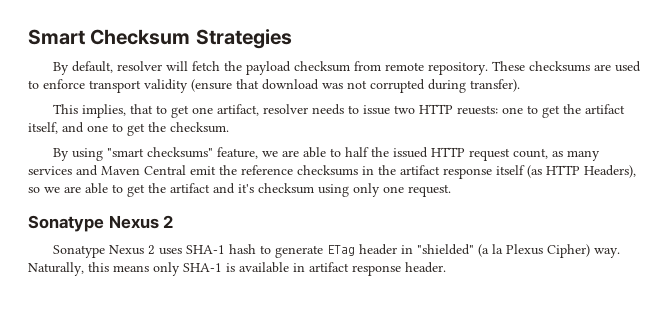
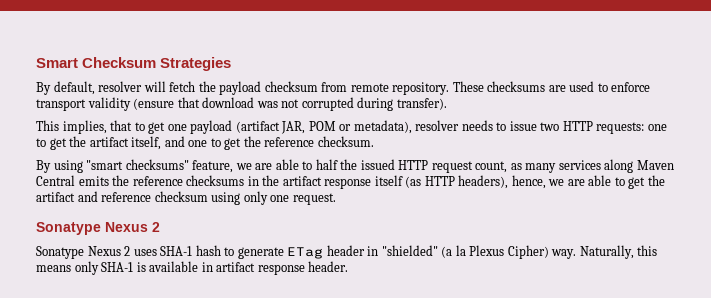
[216,104,259,116] artifact, -> [190,120,412,134] payload (artifact JAR, POM or metadata),
[456,105,498,115] reuests: -> [596,122,645,134] requests:
(166, 127) none -> [264,137,315,147] reference
[76,165,98,176] and -> [604,159,634,173] along
[190,166,216,175] emit -> [78,176,109,186] emits
[584,165,636,178] [28,187,40,193] Headers), so -> [458,175,546,189] headers), hence,
[238,184,254,193] it's -> [101,192,152,202] reference

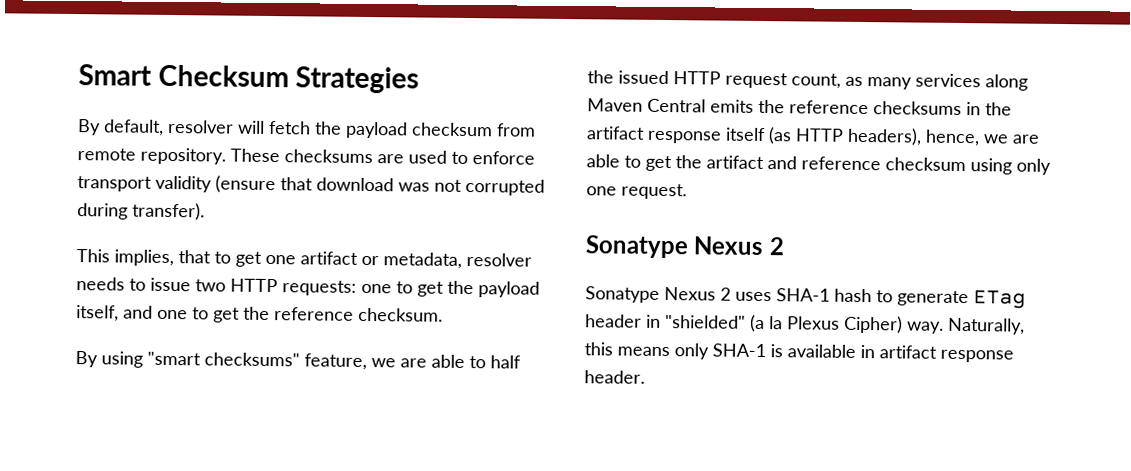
[190,120,412,134] payload (artifact JAR, POM or metadata), -> [300,251,462,269] artifact or metadata,
[89,137,129,147] artifact -> [478,281,540,298] payload

